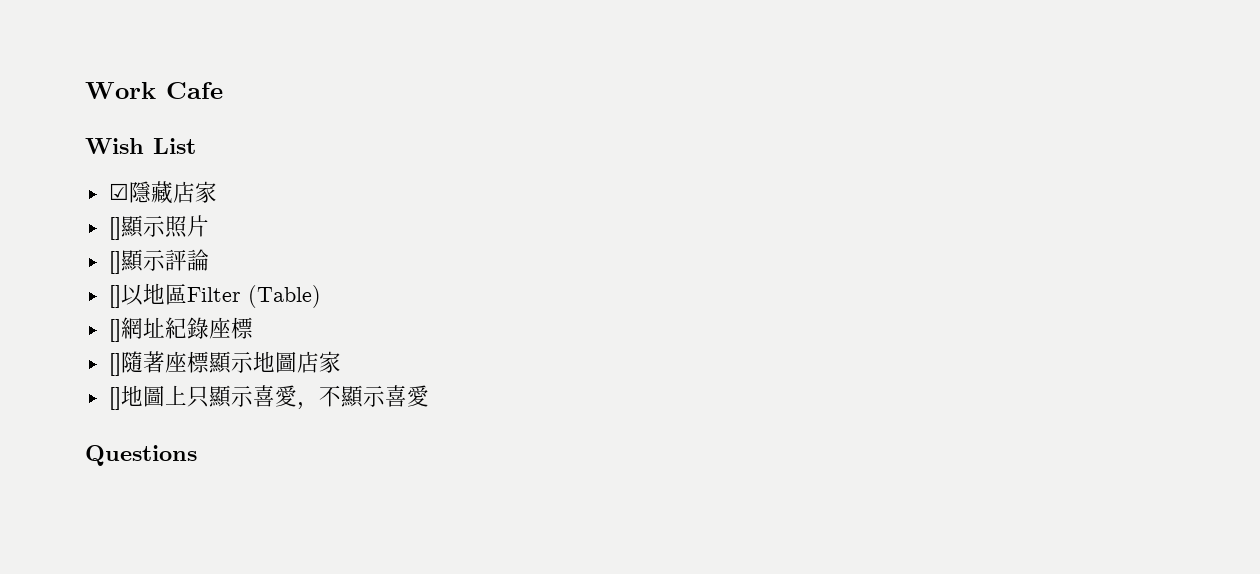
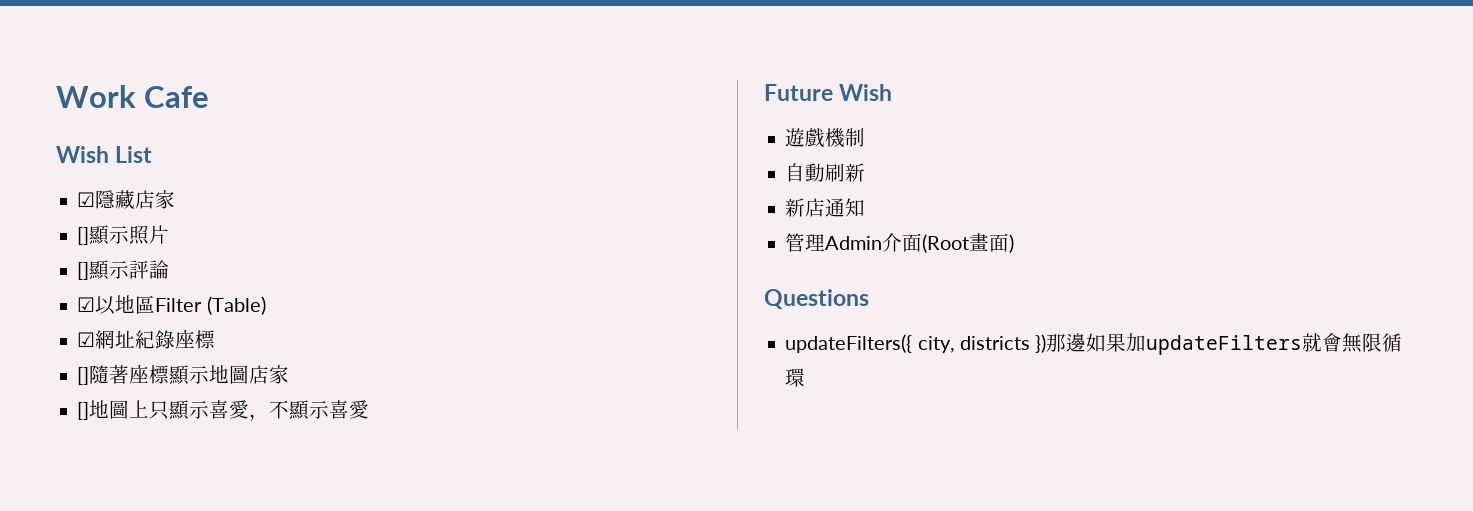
[108,285,121,308] [] -> [77,297,96,312] ☑
[108,319,121,342] [] -> [77,332,96,347] ☑
[85,445,197,466] Questions -> [764,84,893,101] [785,128,866,148] [785,163,866,182] [785,198,866,217] [785,233,1015,253] [764,289,869,309] [785,333,1403,355] [785,368,806,387] Future Wish // 遊戲機制 // 自動刷新 // 新店通知 // 管理Admin介面(Root畫面) // Questions // updateFilters({ city, districts })那邊如果加updateFilters就會無限循環

